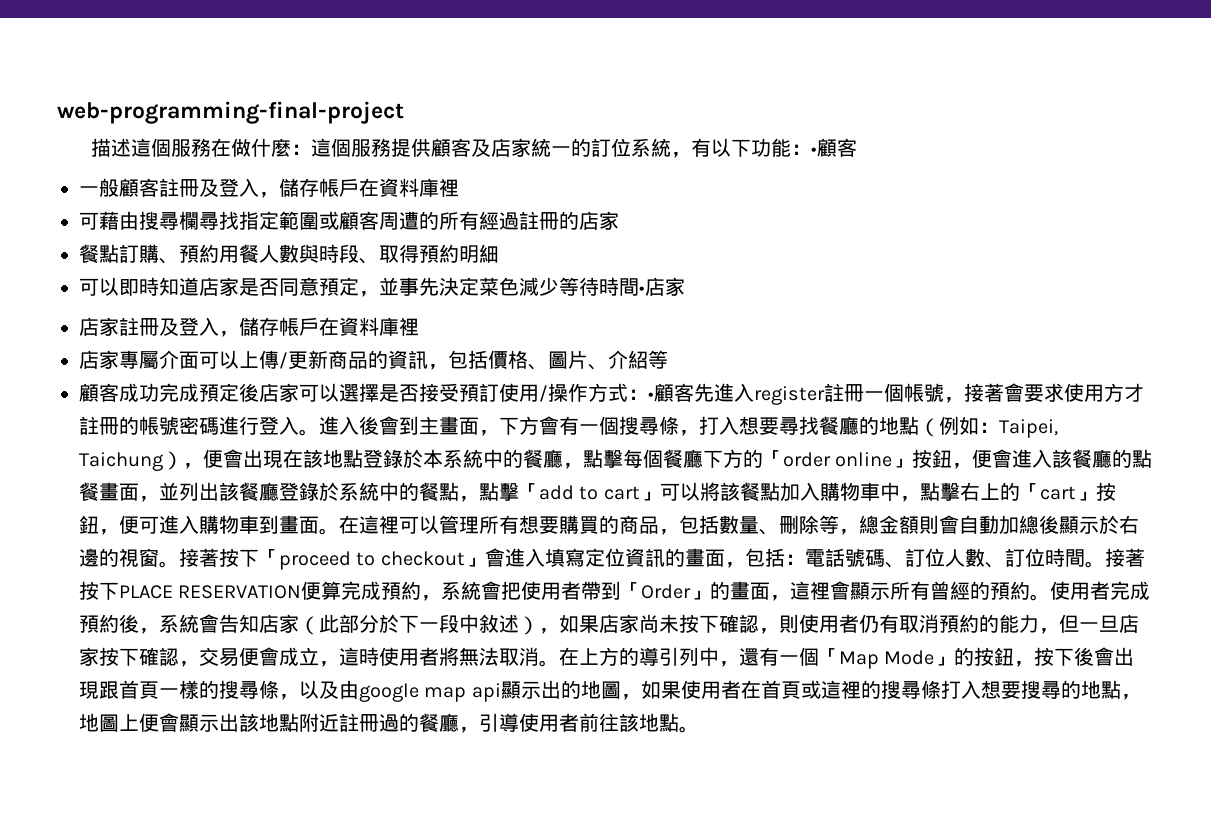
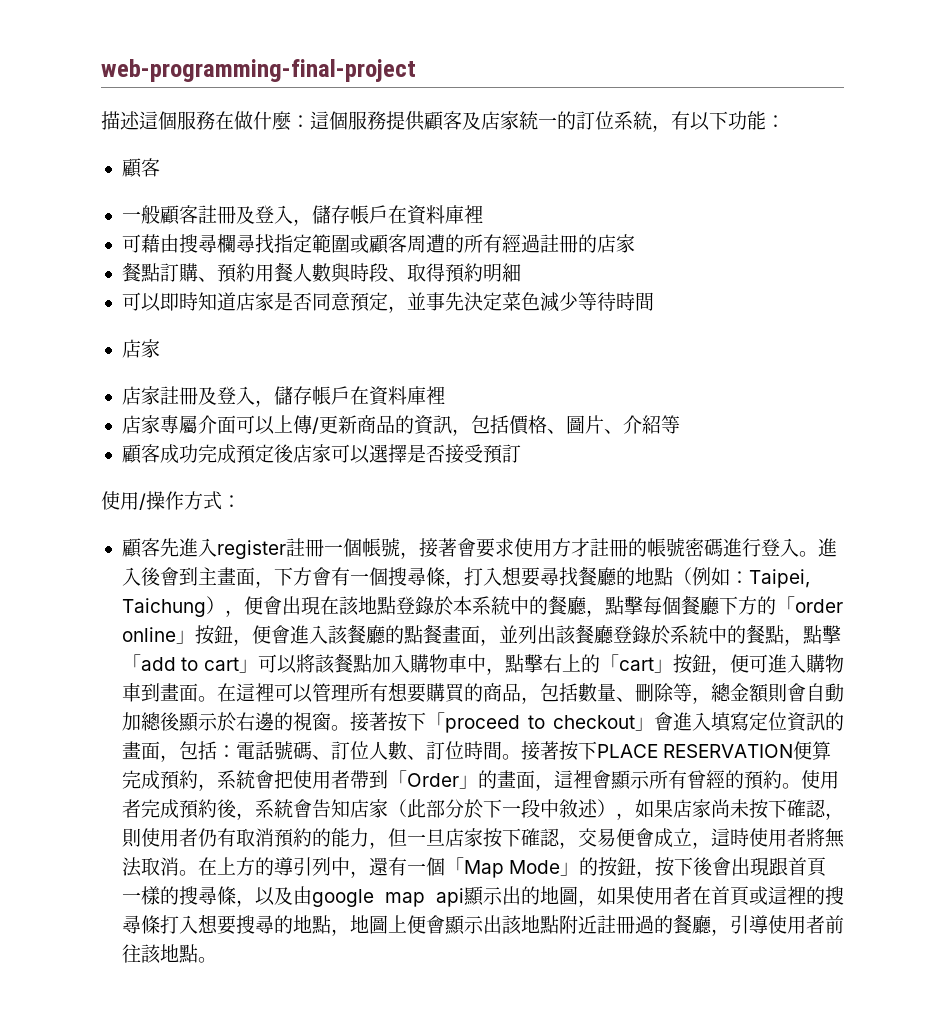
[810,147,817,155] • -> (785, 121) //
[639,286,645,294] • -> (654, 301) //
(499, 392) none -> (521, 453) //
[648,392,654,400] • -> (241, 501) //

